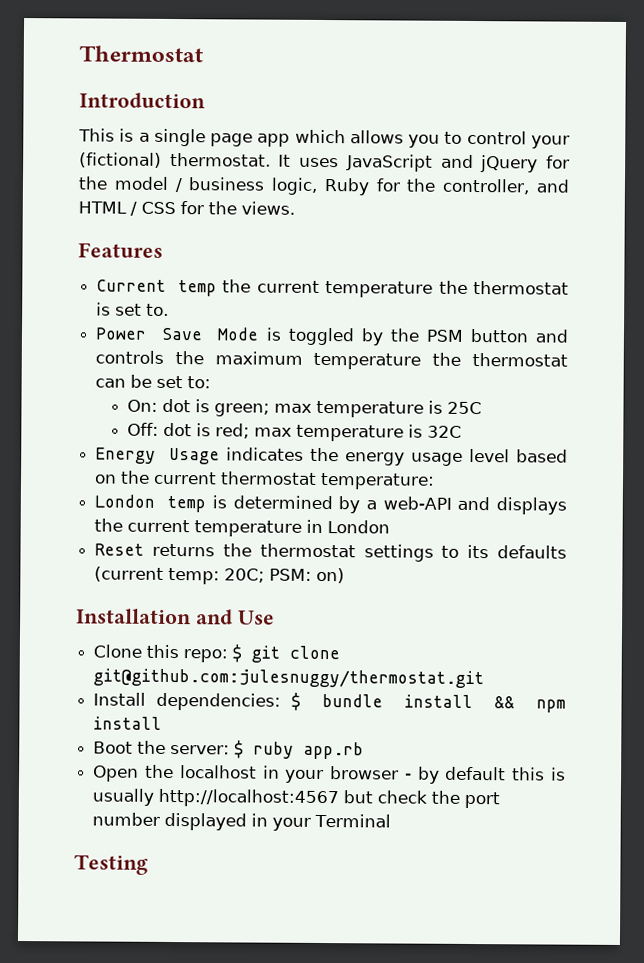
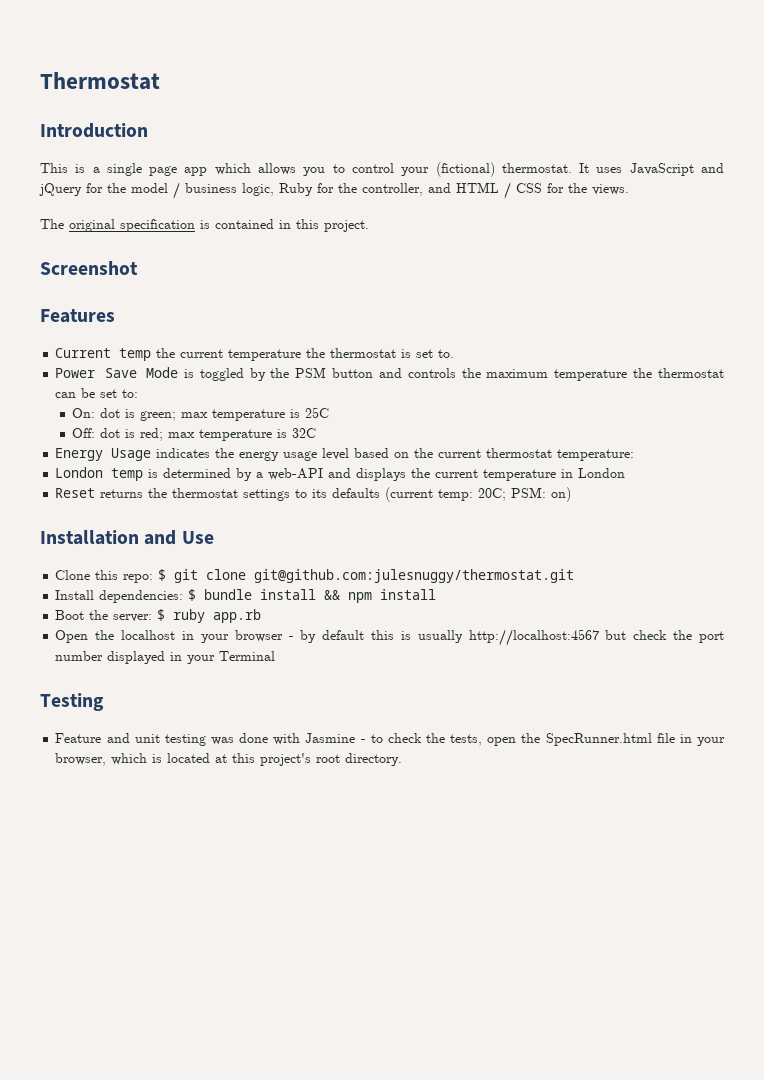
(295, 208) none -> [40,219,369,232] [40,261,138,275] // The original specification is contained in this project. // Screenshot
(148, 864) none -> [55,733,725,746] [55,753,403,766] // Feature and unit testing was done with Jasmine - to check the tests, open the SpecRunner.html file in your browser, which is located at this project's root directory.

